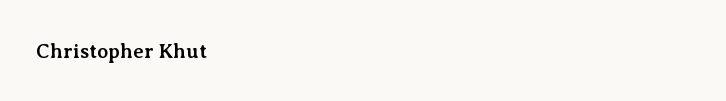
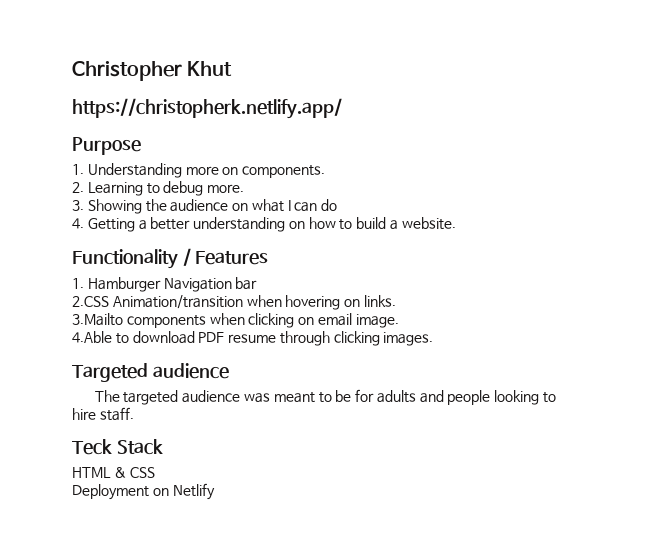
(208, 50) none -> [72,98,342,119] [72,137,141,155] [72,163,326,178] [72,181,245,196] [72,199,338,214] [72,217,456,232] [72,248,269,269] [72,277,258,292] [72,295,396,310] [72,313,399,328] [72,331,434,346] [72,363,229,382] [94,389,556,405] [72,407,134,421] [72,439,163,455] [72,467,155,478] [72,483,215,500] // https://christopherk.netlify.app/ // Purpose // 1. Understanding more on components. // 2. Learning to debug more. // 3. Showing the audience on what I can do // 4. Getting a better understanding on how to build a website. // Functionality / Features // 1. Hamburger Navigation bar // 2.CSS Animation/transition when hovering on links. // 3.Mailto components when clicking on email image. // 4.Able to download PDF resume through clicking images. // Targeted audience // The targeted audience was meant to be for adults and people looking to hire staff. // Teck Stack // HTML & CSS // Deployment on Netlify

